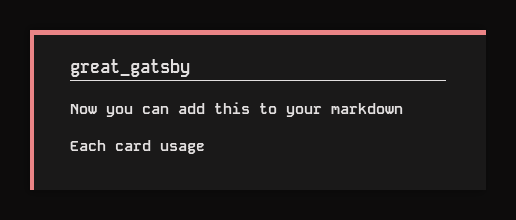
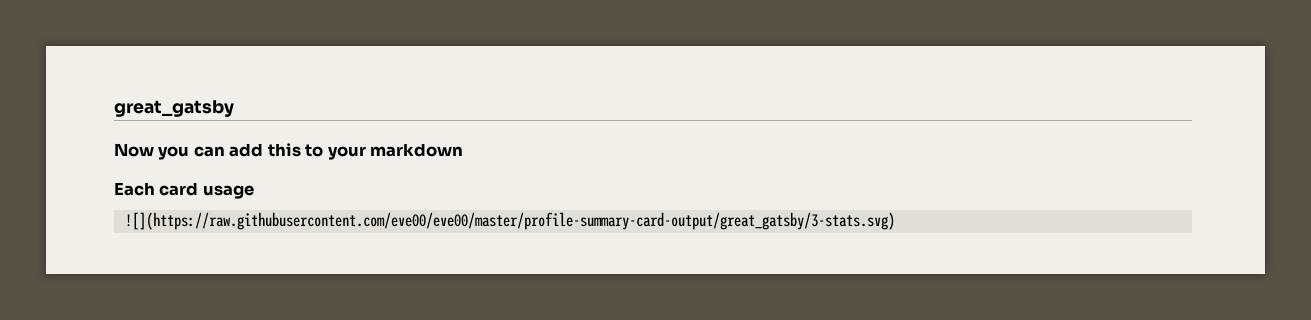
(205, 148) none -> [125,212,896,230] // ![](https://raw.githubusercontent.com/eve00/eve00/master/profile-summary-card-output/great_gatsby/3-stats.svg)

